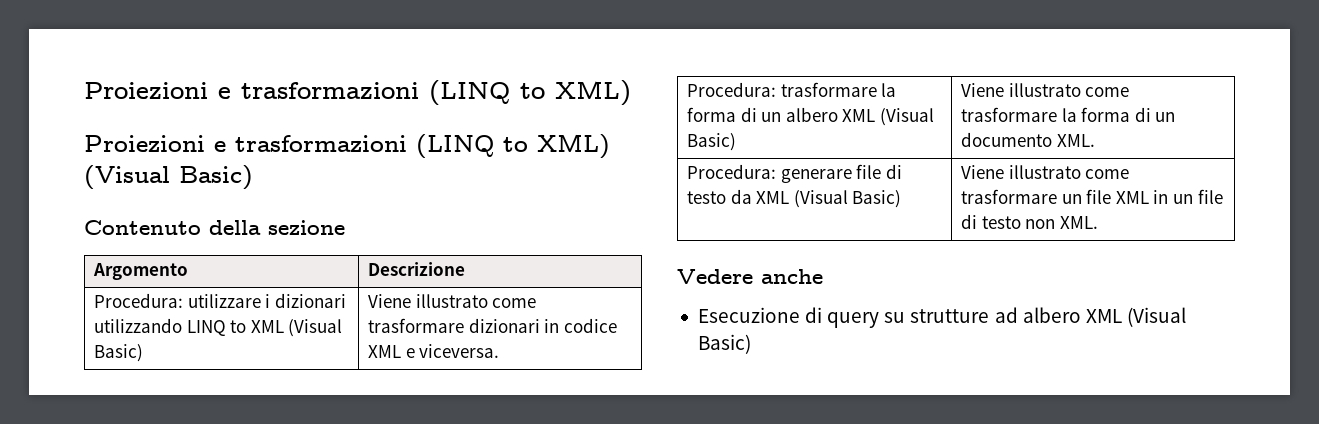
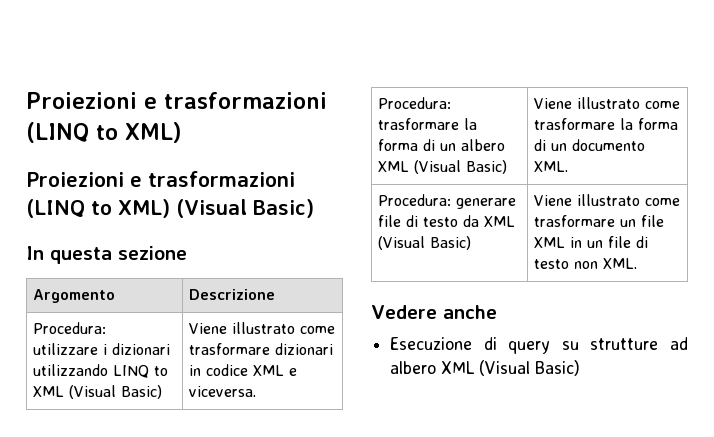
[84,220,261,235] Contenuto della -> [26,246,112,264] In questa

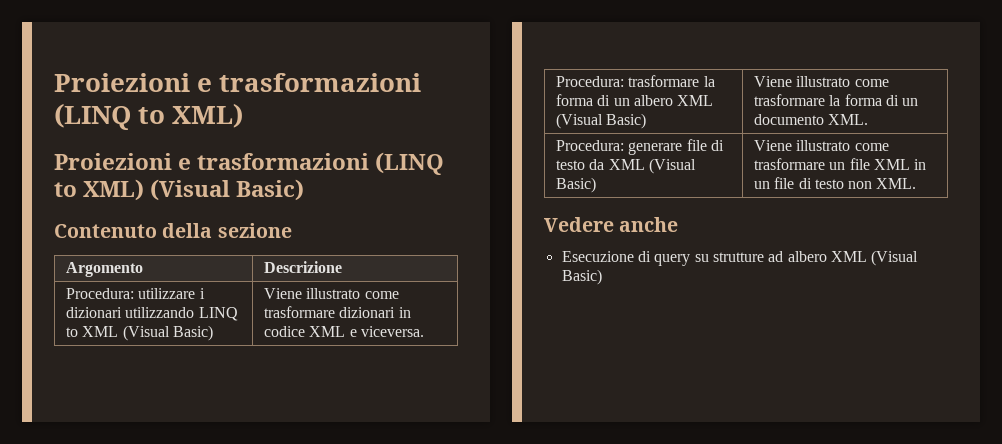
[26,246,112,264] In questa -> [54,223,213,238] Contenuto della

